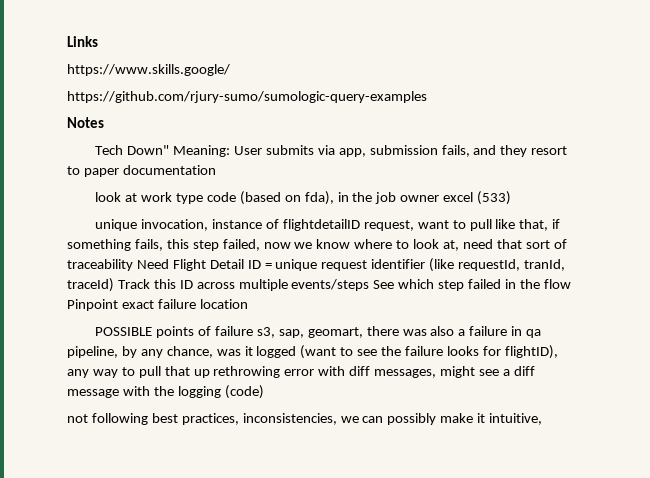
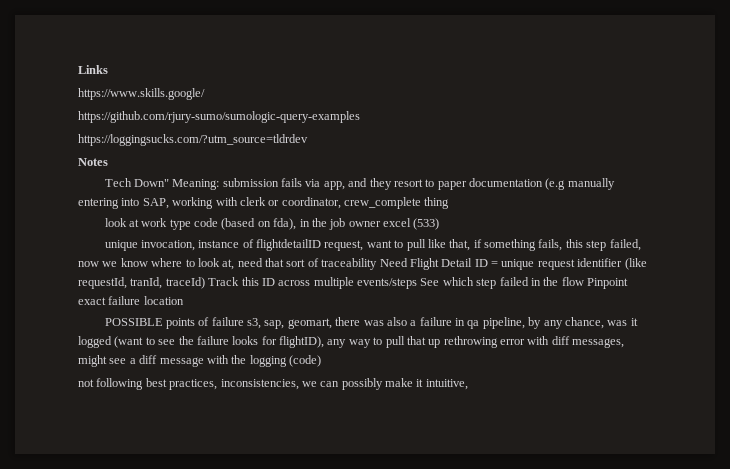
(427, 97) none -> [78,134,308,146] // https://loggingsucks.com/?utm_source=tldrdev
[233,145,470,157] User submits via app, submission fails, -> [222,178,345,190] submission fails via app,
(216, 170) none -> [545,178,615,190] [78,197,450,209] (e.g manually entering into SAP, working with clerk or coordinator, crew_complete thing

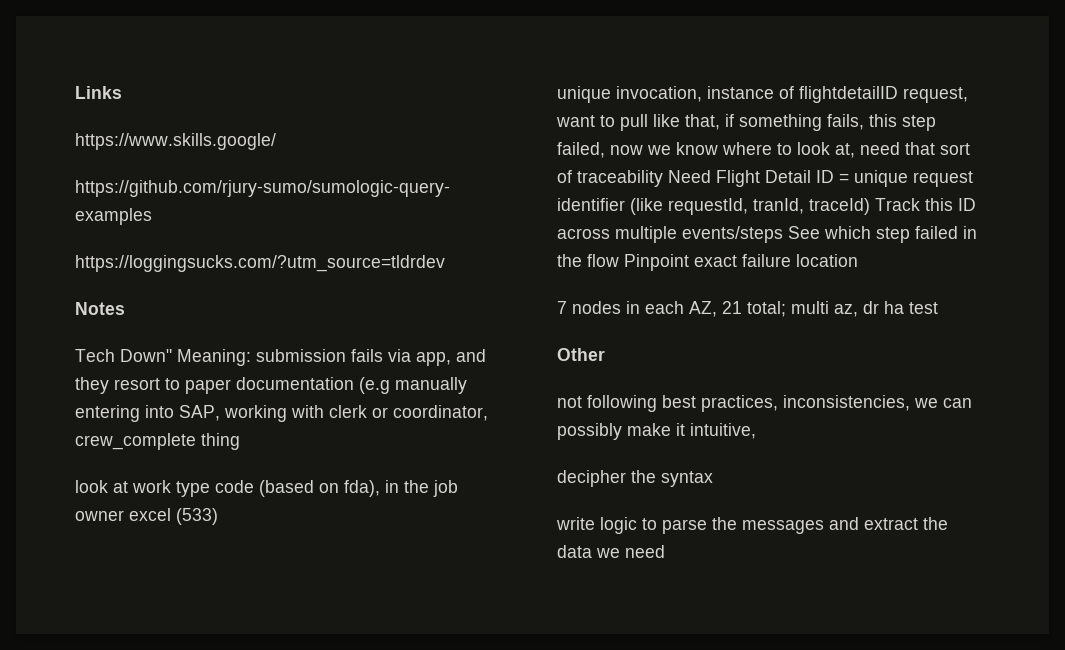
[104,317,638,329] [78,336,625,348] [78,355,321,367] POSSIBLE points of failure s3, sap, geomart, there was also a failure in qa pipeline, by any chance, was it logged (want to see the failure looks for flightID), any way to pull that up rethrowing error with diff messages, might see a diff message with the logging (code) -> [557,301,938,317] [557,348,605,361] 7 nodes in each AZ, 21 total; multi az, dr ha test // Other
(468, 384) none -> [557,470,713,487] [556,517,948,534] [557,545,665,558] // decipher the syntax // write logic to parse the messages and extract the data we need

